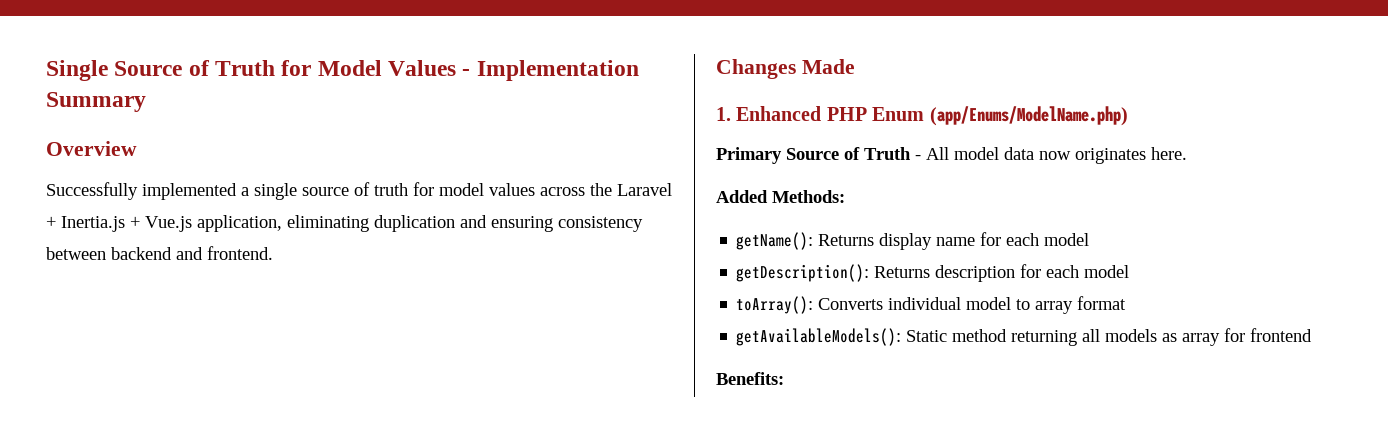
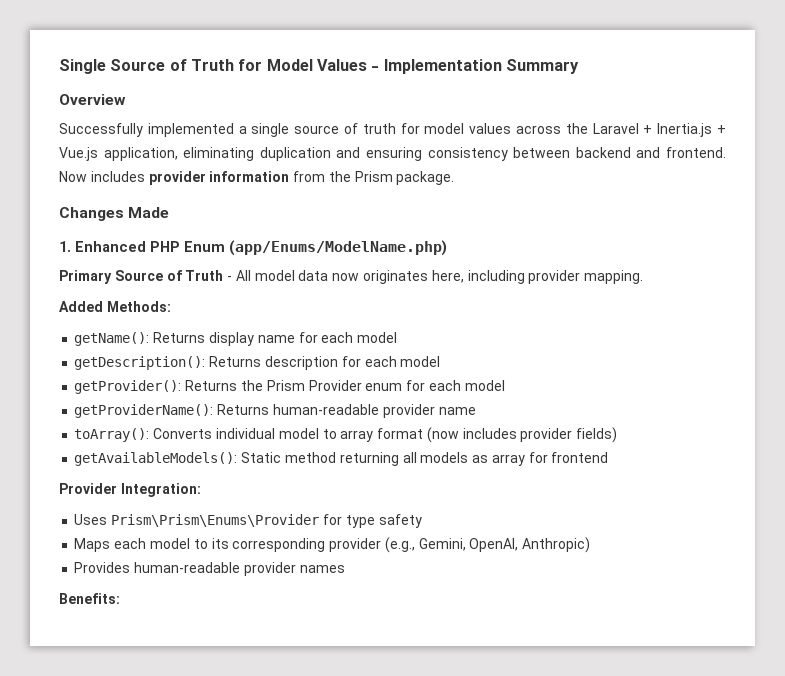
(273, 253) none -> [59,171,455,185] Now includes provider information from the Prism package.
[1151,147,1187,160] here. -> [431,270,644,284] here, including provider mapping.
(1130, 271) none -> [74,380,505,394] [74,404,476,418] // getProvider(): Returns the Prism Provider enum for each model // getProviderName(): Returns human-readable provider name
(1127, 303) none -> [426,427,618,443] (now includes provider fields)
(1313, 335) none -> [59,483,201,497] [74,514,422,528] [74,537,591,553] [74,562,345,576] // Provider Integration: // Uses Prism\Prism\Enums\Provider for type safety // Maps each model to its corresponding provider (e.g., Gemini, OpenAI, Anthropic) // Provides human-readable provider names

